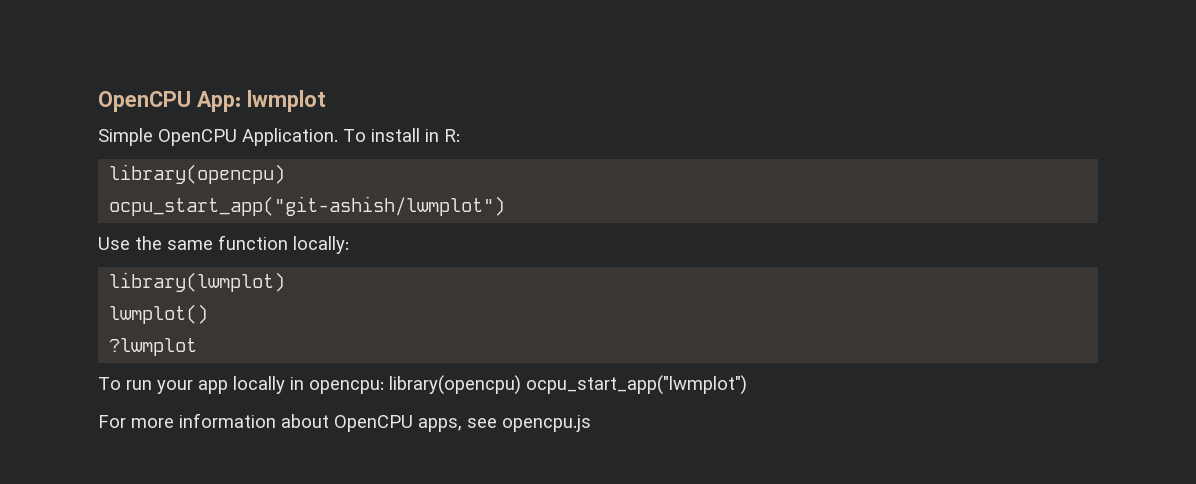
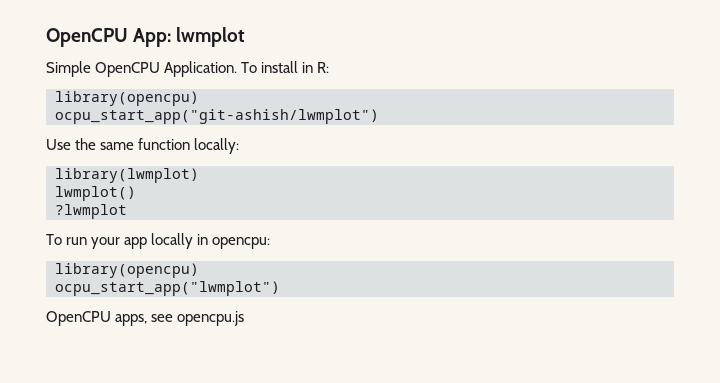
[389,375,521,395] library(opencpu) -> [55,263,199,278] // library(opencpu) //
[98,413,329,428] For more information about -> (280, 288) none

